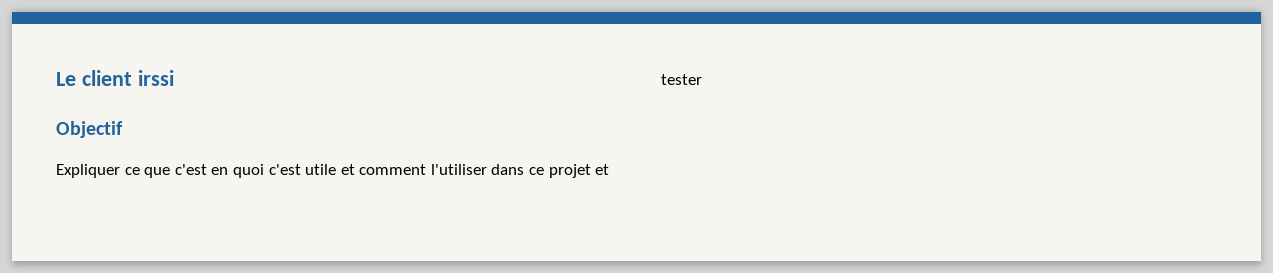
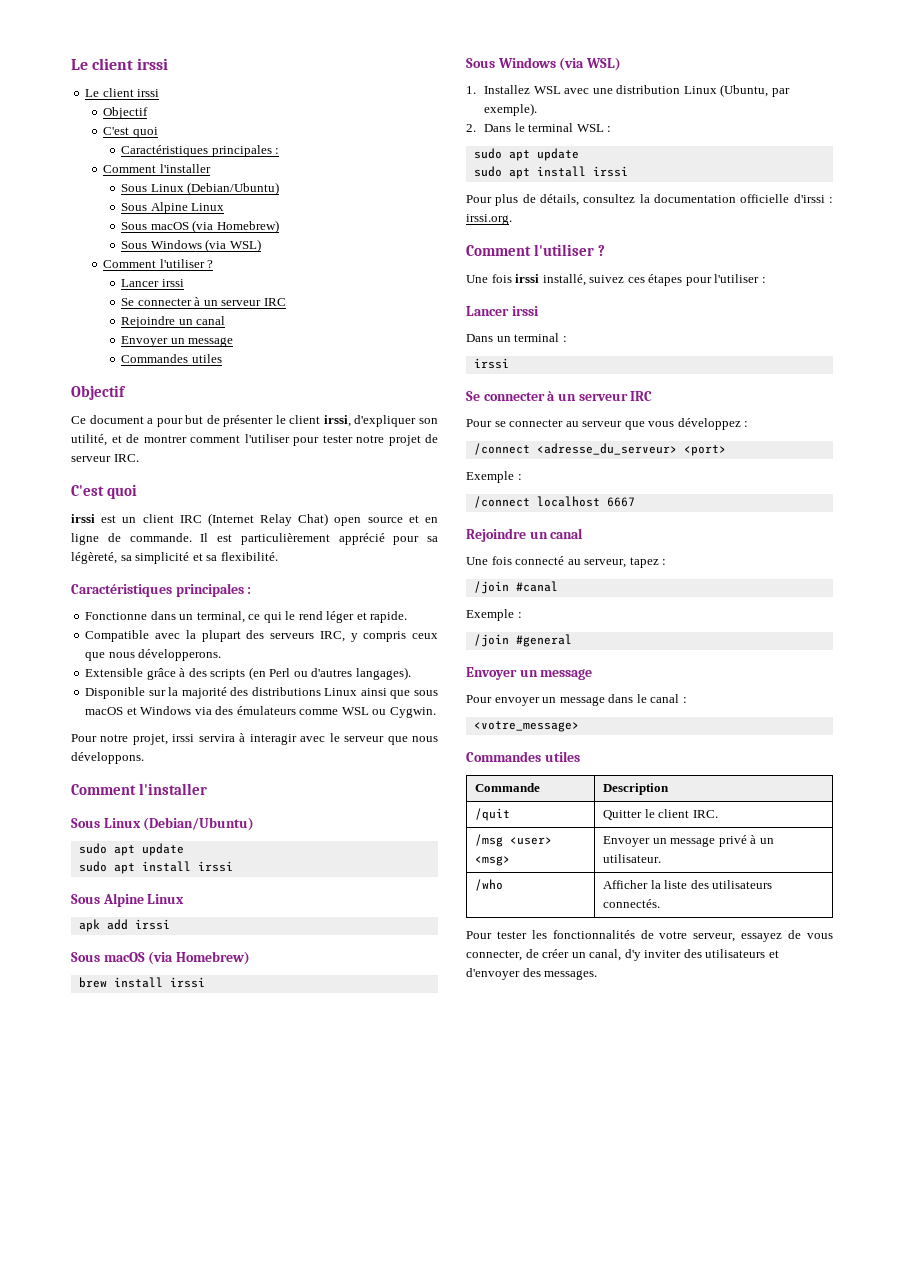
[56,70,174,86] [56,121,123,138] [56,164,610,178] [661,74,702,85] Le client irssi // Objectif // Expliquer ce que c'est en quoi c'est utile et comment l'utiliser dans ce projet et tester -> [71,58,169,70] [85,88,160,97] [103,107,149,119] [103,127,158,138] [121,145,280,157] [103,164,211,173] [121,182,280,195] [121,202,225,214] [121,220,279,233] [121,239,261,252] [103,259,214,268] [121,279,184,287] [121,297,286,306] [121,316,226,328] [121,336,234,347] [121,354,222,363] [71,385,126,400] [71,415,438,427] [71,434,438,446] [71,454,139,462] [71,484,137,499] [71,513,439,526] [71,533,438,545] [71,552,278,564] [71,583,252,597] [85,611,408,623] [85,630,439,642] [85,649,222,661] [85,667,411,680] [85,687,438,699] [85,706,436,718] [71,733,438,745] [71,752,144,764] [71,783,207,795] [71,817,255,831] [78,843,184,856] [78,861,233,874] [71,893,185,907] [78,919,170,932] [71,951,250,965] [78,977,205,988] [466,57,621,71] [466,84,790,97] [484,103,538,116] [466,123,612,132] [473,148,579,161] [473,166,628,179] [466,194,833,206] [466,214,512,225] [466,244,605,256] [466,274,766,286] [466,306,539,316] [466,333,567,342] [473,358,509,369] [466,391,653,401] [466,418,749,430] [473,443,726,456] [466,471,522,483] [473,496,635,508] [466,528,584,542] [466,556,667,568] [473,581,558,594] [466,609,522,621] [473,634,572,647] [466,667,593,680] [466,694,687,706] [473,721,579,732] [466,751,580,762] [475,783,541,792] [603,783,670,795] [475,808,511,821] [603,809,718,820] [475,834,553,847] [475,856,511,866] [603,835,774,847] [603,854,662,863] [475,879,504,891] [603,880,773,889] [603,899,661,908] [466,930,833,942] [466,949,779,961] [466,968,598,980] Le client irssi // Le client irssi // Objectif // C'est quoi // Caractéristiques principales : // Comment l'installer // Sous Linux (Debian/Ubuntu) // Sous Alpine Linux // Sous macOS (via Homebrew) // Sous Windows (via WSL) // Comment l'utiliser ? // Lancer irssi // Se connecter à un serveur IRC // Rejoindre un canal // Envoyer un message // Commandes utiles // Objectif // Ce document a pour but de présenter le client irssi, d'expliquer son utilité, et de montrer comment l'utiliser pour tester notre projet de serveur IRC. // C'est quoi // irssi est un client IRC (Internet Relay Chat) open source et en ligne de commande. Il est particulièrement apprécié pour sa légèreté, sa simplicité et sa flexibilité. // Caractéristiques principales : // Fonctionne dans un terminal, ce qui le rend léger et rapide. // Compatible avec la plupart des serveurs IRC, y compris ceux que nous développerons. // Extensible grâce à des scripts (en Perl ou d'autres langages). // Disponible sur la majorité des distributions Linux ainsi que sous macOS et Windows via des émulateurs comme WSL ou Cygwin. // Pour notre projet, irssi servira à interagir avec le serveur que nous développons. // Comment l'installer // Sous Linux (Debian/Ubuntu) // sudo apt update // sudo apt install irssi // Sous Alpine Linux // apk add irssi // Sous macOS (via Homebrew) // brew install irssi // Sous Windows (via WSL) // 1. Installez WSL avec une distribution Linux (Ubuntu, par exemple). // 2. Dans le terminal WSL : // sudo apt update // sudo apt install irssi // Pour plus de détails, consultez la documentation officielle d'irssi : irssi.org. // Comment l'utiliser ? // Une fois irssi installé, suivez ces étapes pour l'utiliser : // Lancer irssi // Dans un terminal : // irssi // Se connecter à un serveur IRC // Pour se connecter au serveur que vous développez : // /connect <adresse_du_serveur> <port> // Exemple : // /connect localhost 6667 // Rejoindre un canal // Une fois connecté au serveur, tapez : // /join #canal // Exemple : // /join #general // Envoyer un message // Pour envoyer un message dans le canal : // <votre_message> // Commandes utiles // Commande | Description // /quit | Quitter le client IRC. // /msg <user> <msg> | Envoyer un message privé à un utilisateur. // /who | Afficher la liste des utilisateurs connectés. // Pour tester les fonctionnalités de votre serveur, essayez de vous connecter, de créer un canal, d'y inviter des utilisateurs et d'envoyer des messages.

